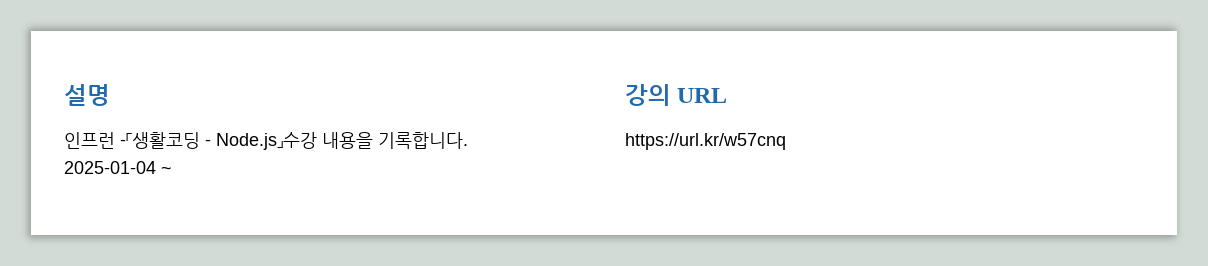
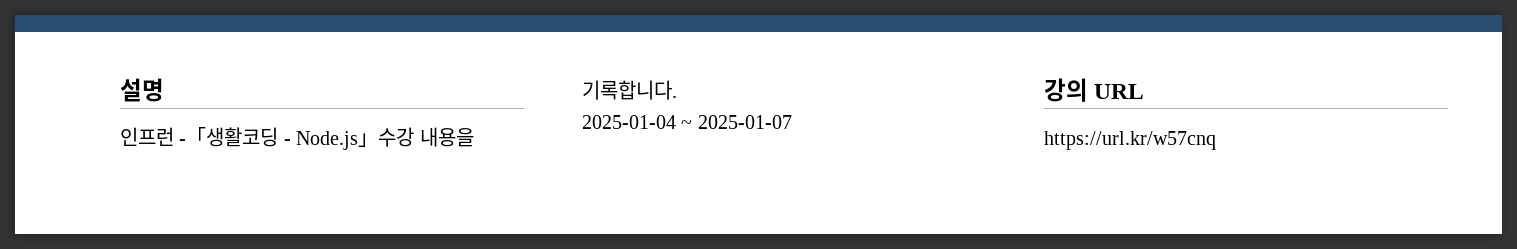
(172, 170) none -> [697,115,792,129] 2025-01-07

